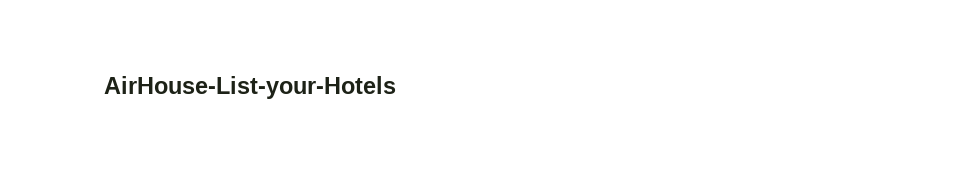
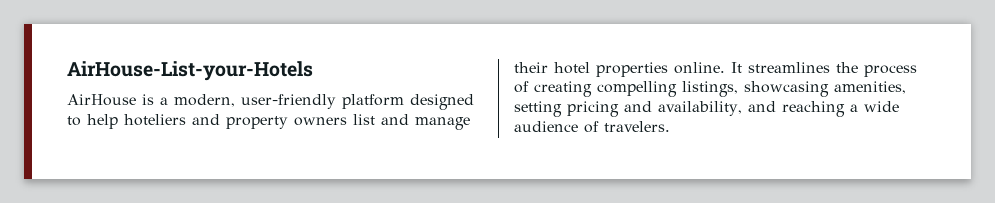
(396, 87) none -> [67,94,474,110] [67,114,470,130] [514,62,917,77] [514,81,906,97] [514,101,899,117] [514,121,670,133] // AirHouse is a modern, user-friendly platform designed to help hoteliers and property owners list and manage their hotel properties online. It streamlines the process of creating compelling listings, showcasing amenities, setting pricing and availability, and reaching a wide audience of travelers.

